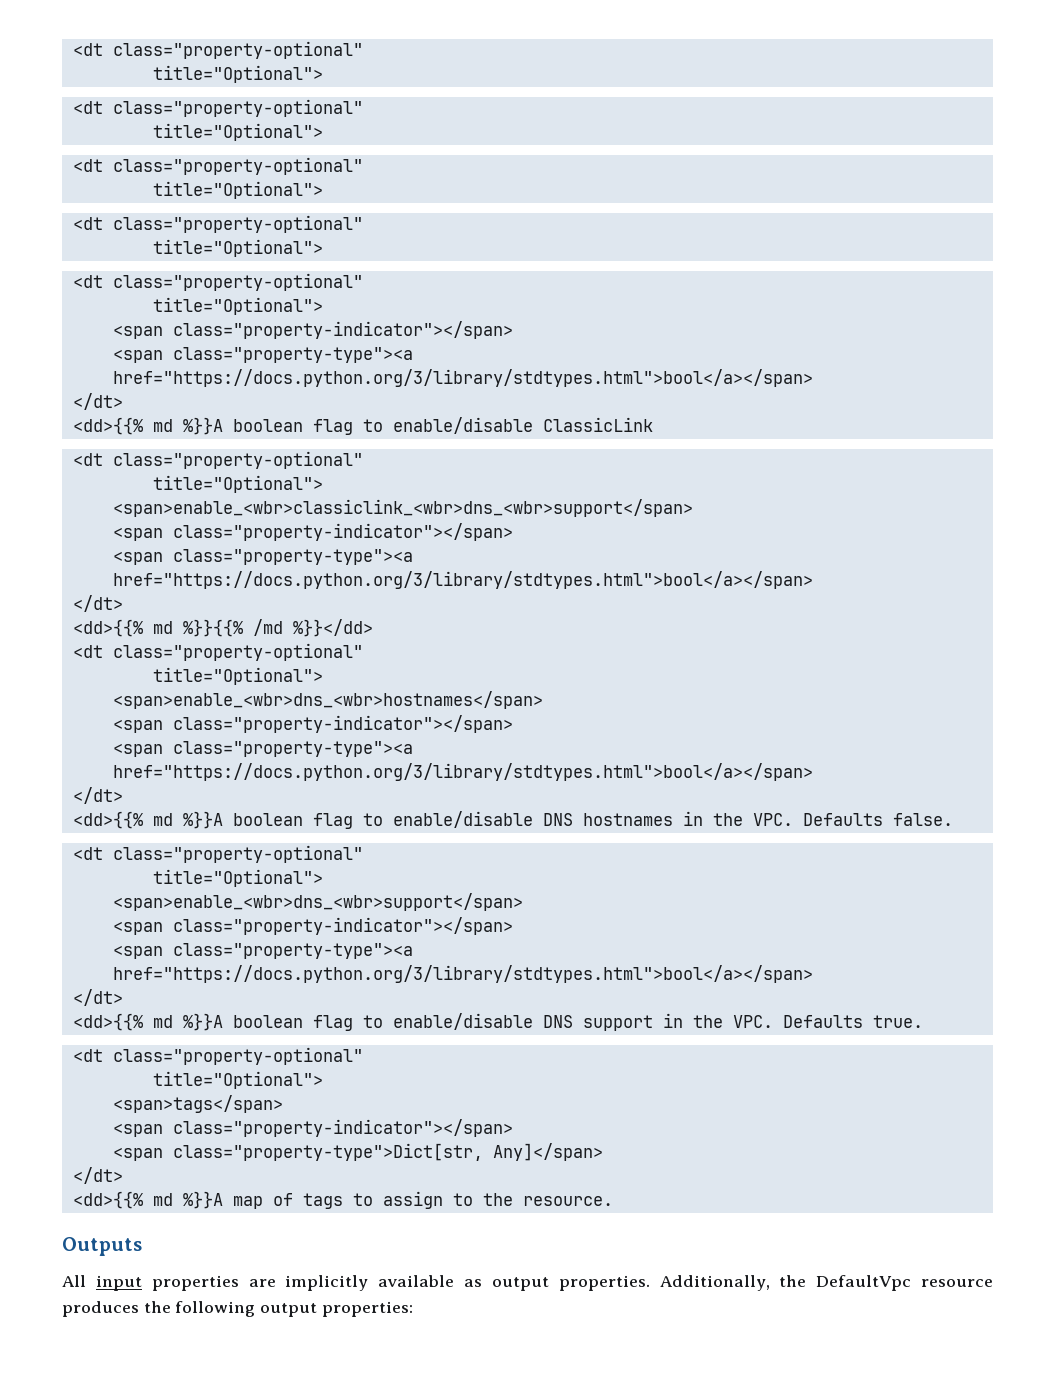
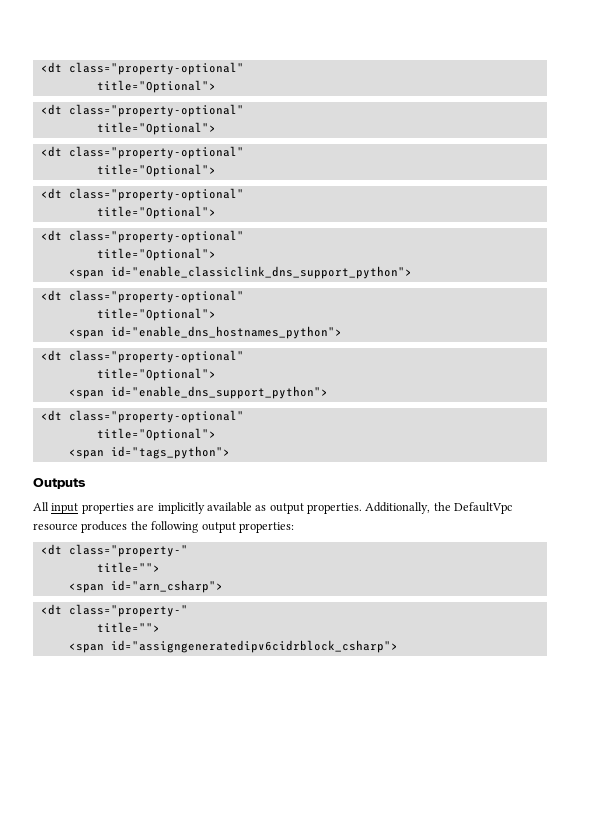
[172,321,513,339] [112,347,413,363] [112,369,813,387] [72,393,123,410] [72,417,653,435] [72,451,363,469] [152,475,323,493] [112,499,693,517] [112,523,513,541] [112,549,413,565] [112,571,813,589] [72,595,123,612] [72,619,373,637] [72,643,363,661] [152,667,323,685] [112,691,543,709] [112,715,513,733] [112,741,413,757] [112,763,813,781] [72,787,123,804] [72,811,953,829] [72,845,363,863] [152,869,323,887] [112,893,523,911] [112,917,513,935] [112,943,413,959] [112,965,813,983] [72,989,123,1006] [72,1013,923,1031] [72,1047,363,1065] [152,1071,323,1089] [112,1095,283,1113] [112,1119,513,1137] [112,1143,603,1161] [72,1167,123,1184] [72,1191,613,1209] class="property-indicator"></span> // <span class="property-type"><a href="https://docs.python.org/3/library/stdtypes.html">bool</a></span> // </dt> // <dd>{{% md %}}A boolean flag to enable/disable ClassicLink // <dt class="property-optional" // title="Optional"> // <span>enable_<wbr>classiclink_<wbr>dns_<wbr>support</span> // <span class="property-indicator"></span> // <span class="property-type"><a href="https://docs.python.org/3/library/stdtypes.html">bool</a></span> // </dt> // <dd>{{% md %}}{{% /md %}}</dd> // <dt class="property-optional" // title="Optional"> // <span>enable_<wbr>dns_<wbr>hostnames</span> // <span class="property-indicator"></span> // <span class="property-type"><a href="https://docs.python.org/3/library/stdtypes.html">bool</a></span> // </dt> // <dd>{{% md %}}A boolean flag to enable/disable DNS hostnames in the VPC. Defaults false. // <dt class="property-optional" // title="Optional"> // <span>enable_<wbr>dns_<wbr>support</span> // <span class="property-indicator"></span> // <span class="property-type"><a href="https://docs.python.org/3/library/stdtypes.html">bool</a></span> // </dt> // <dd>{{% md %}}A boolean flag to enable/disable DNS support in the VPC. Defaults true. // <dt class="property-optional" // title="Optional"> // <span>tags</span> // <span class="property-indicator"></span> // <span class="property-type">Dict[str, Any]</span> // </dt> // <dd>{{% md %}}A map of tags to assign to the resource. -> [110,266,412,279] [40,290,244,303] [96,308,216,321] [68,326,342,339] [40,350,244,363] [96,368,216,381] [68,386,328,399] [40,410,244,423] [96,428,216,441] [68,446,230,459] id="enable_classiclink_dns_support_python"> // <dt class="property-optional" // title="Optional"> // <span id="enable_dns_hostnames_python"> // <dt class="property-optional" // title="Optional"> // <span id="enable_dns_support_python"> // <dt class="property-optional" // title="Optional"> // <span id="tags_python">
(413, 1309) none -> [40,544,188,557] [96,562,160,573] [68,580,223,593] [40,604,188,617] [96,622,160,633] [68,640,398,653] // <dt class="property-" // title=""> // <span id="arn_csharp"> // <dt class="property-" // title=""> // <span id="assigngeneratedipv6cidrblock_csharp">

